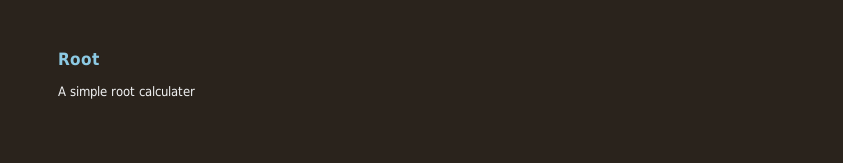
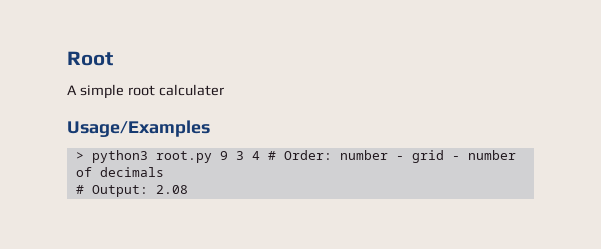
(195, 91) none -> [67,120,210,137] [75,150,516,163] [75,167,164,177] [75,185,188,197] // Usage/Examples // > python3 root.py 9 3 4 # Order: number - grid - number of decimals // # Output: 2.08

